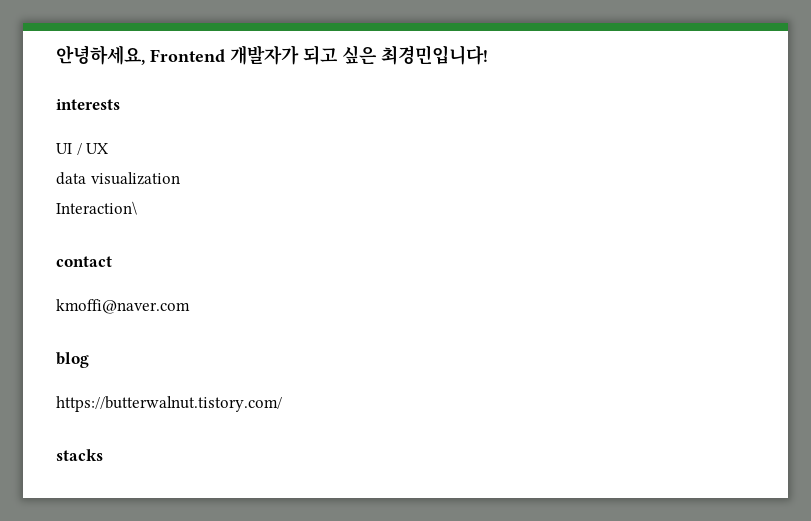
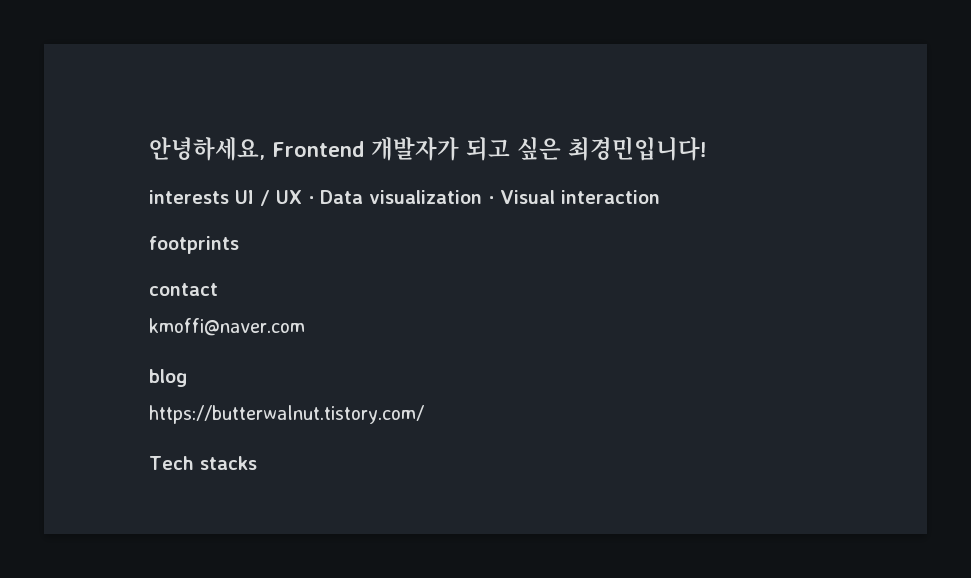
(120, 104) // -> (229, 197) none
[56,172,180,185] [56,201,137,215] // data visualization // Interaction\ -> [308,190,660,204] [149,236,239,254] · Data visualization · Visual interaction // footprints
(282, 404) none -> [149,456,194,470] Tech

